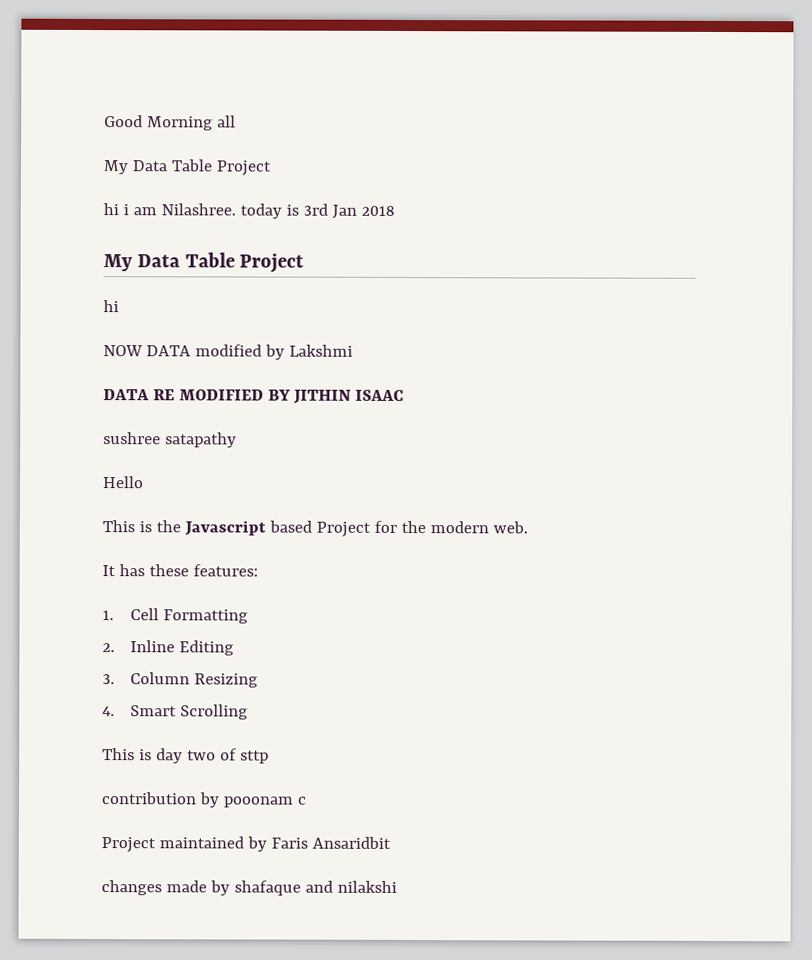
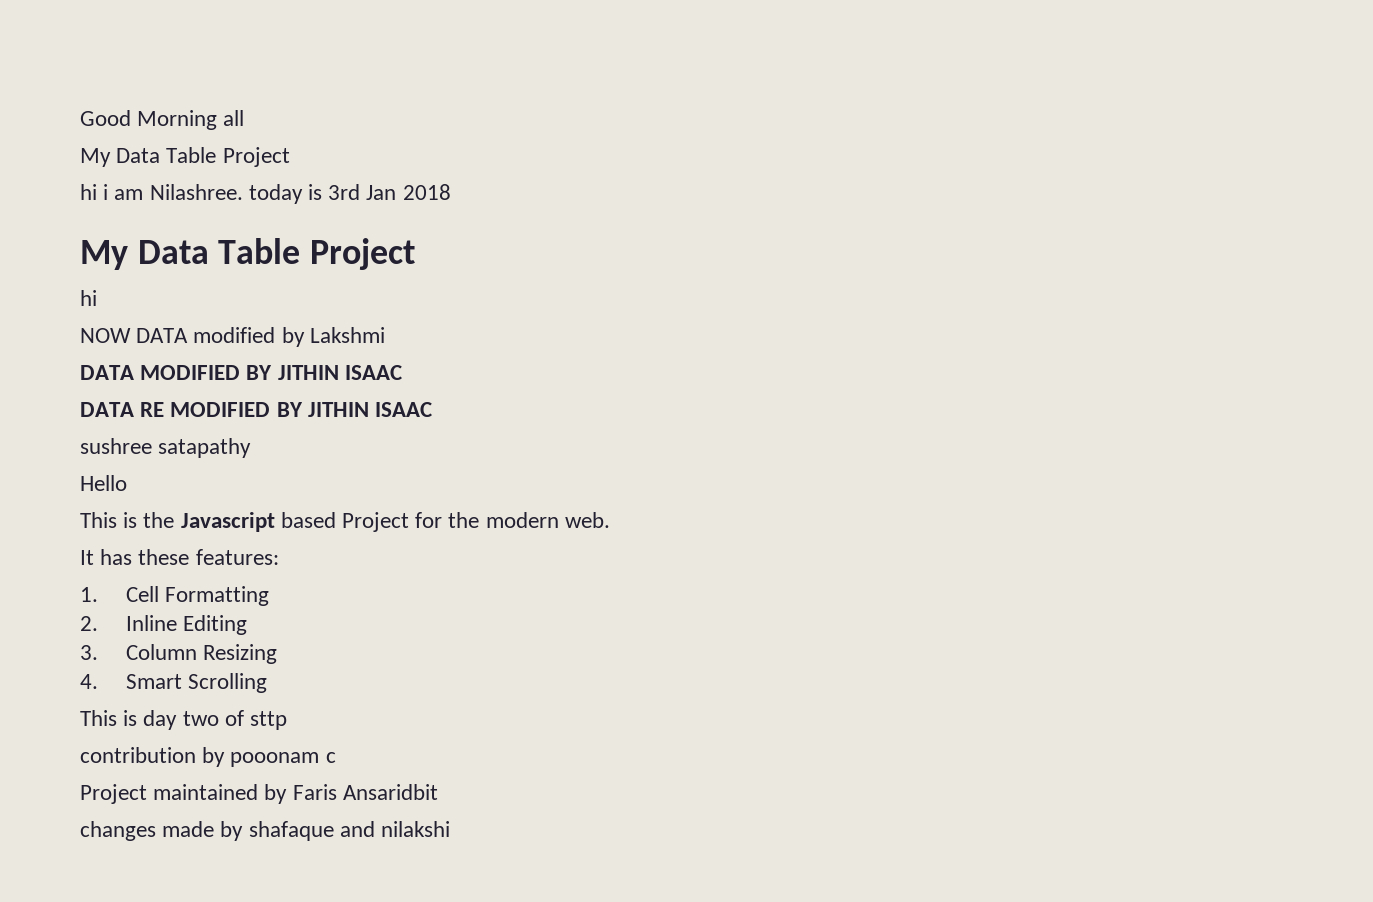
(353, 350) none -> [80,365,402,380] // DATA MODIFIED BY JITHIN ISAAC

